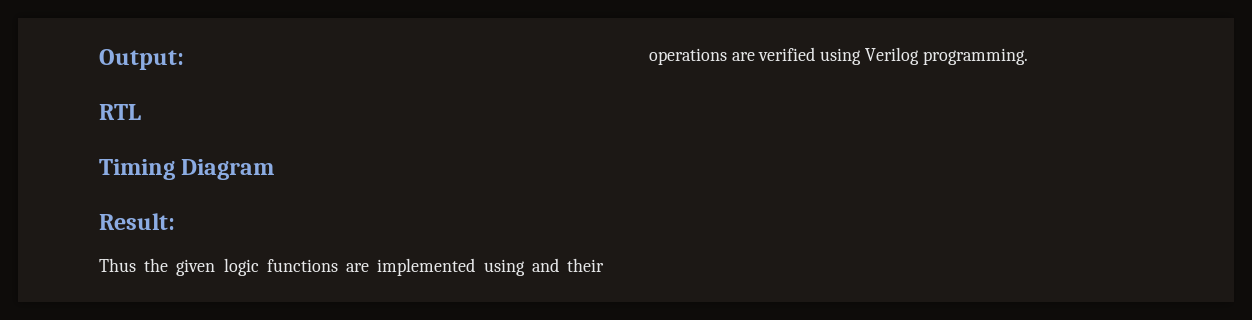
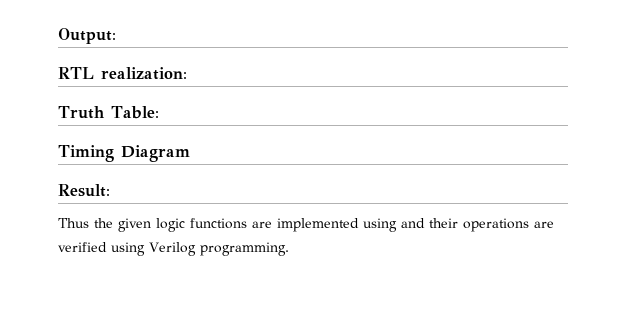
(141, 112) none -> [101,67,187,80] [58,106,159,119] realization: // Truth Table:

